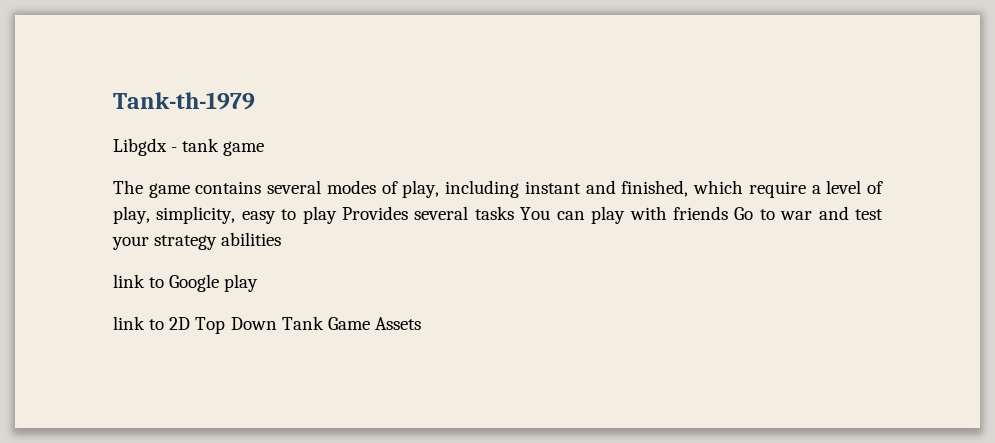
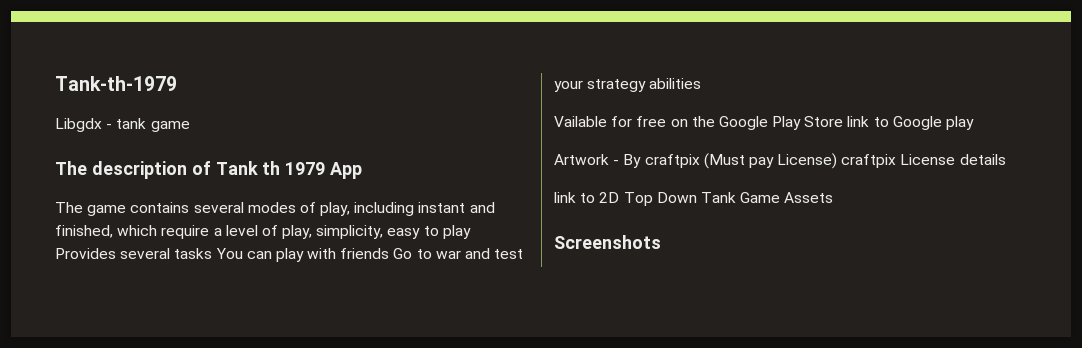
(265, 148) none -> [55,161,363,179] // The description of Tank th 1979 App
[113,274,259,292] link to Google play -> [554,116,975,130] [554,153,1006,169] Vailable for free on the Google Play Store link to Google play // Artwork - By craftpix (Must pay License) craftpix License details
(421, 323) none -> [554,235,661,249] // Screenshots

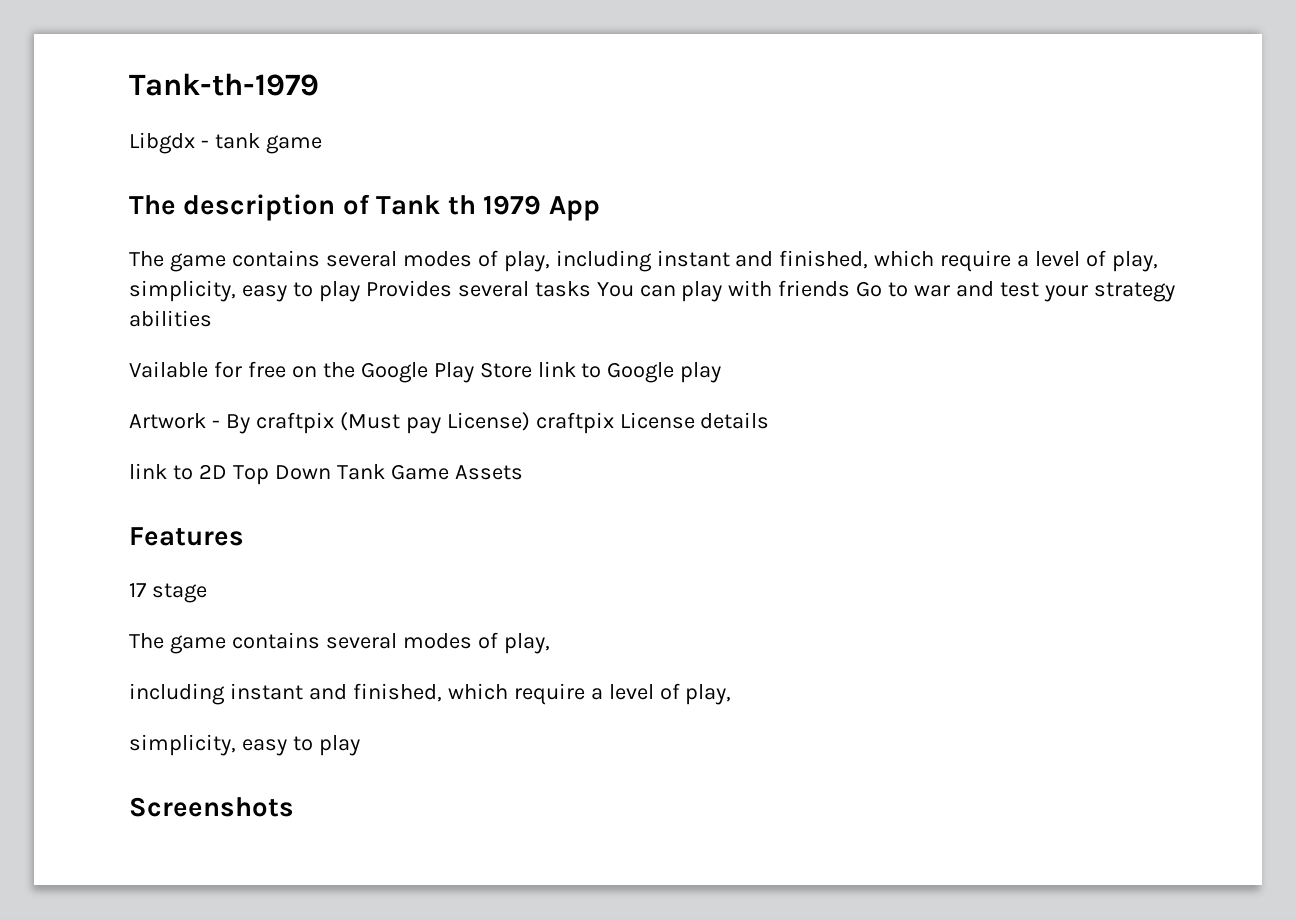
(834, 197) none -> [129,527,244,546] [129,583,207,603] [129,632,550,654] [129,683,732,705] [129,734,360,756] // Features // 17 stage // The game contains several modes of play, // including instant and finished, which require a level of play, // simplicity, easy to play

